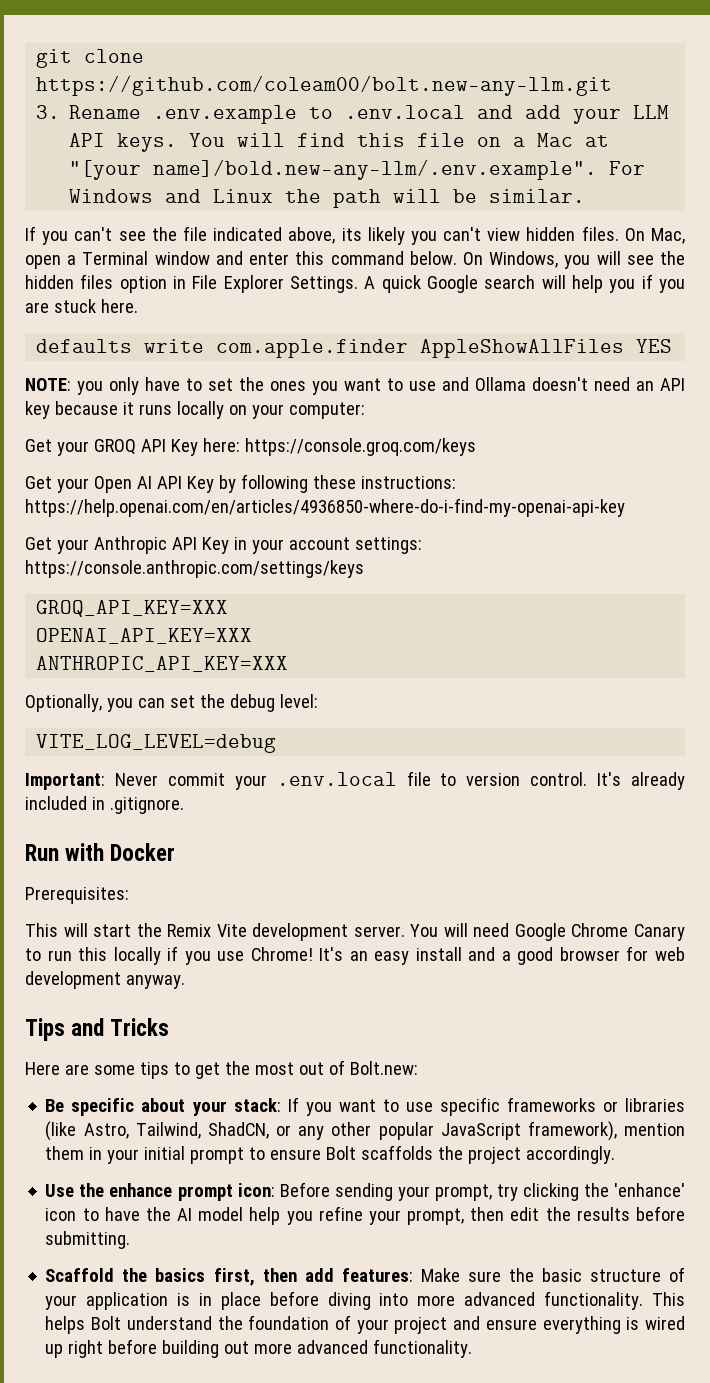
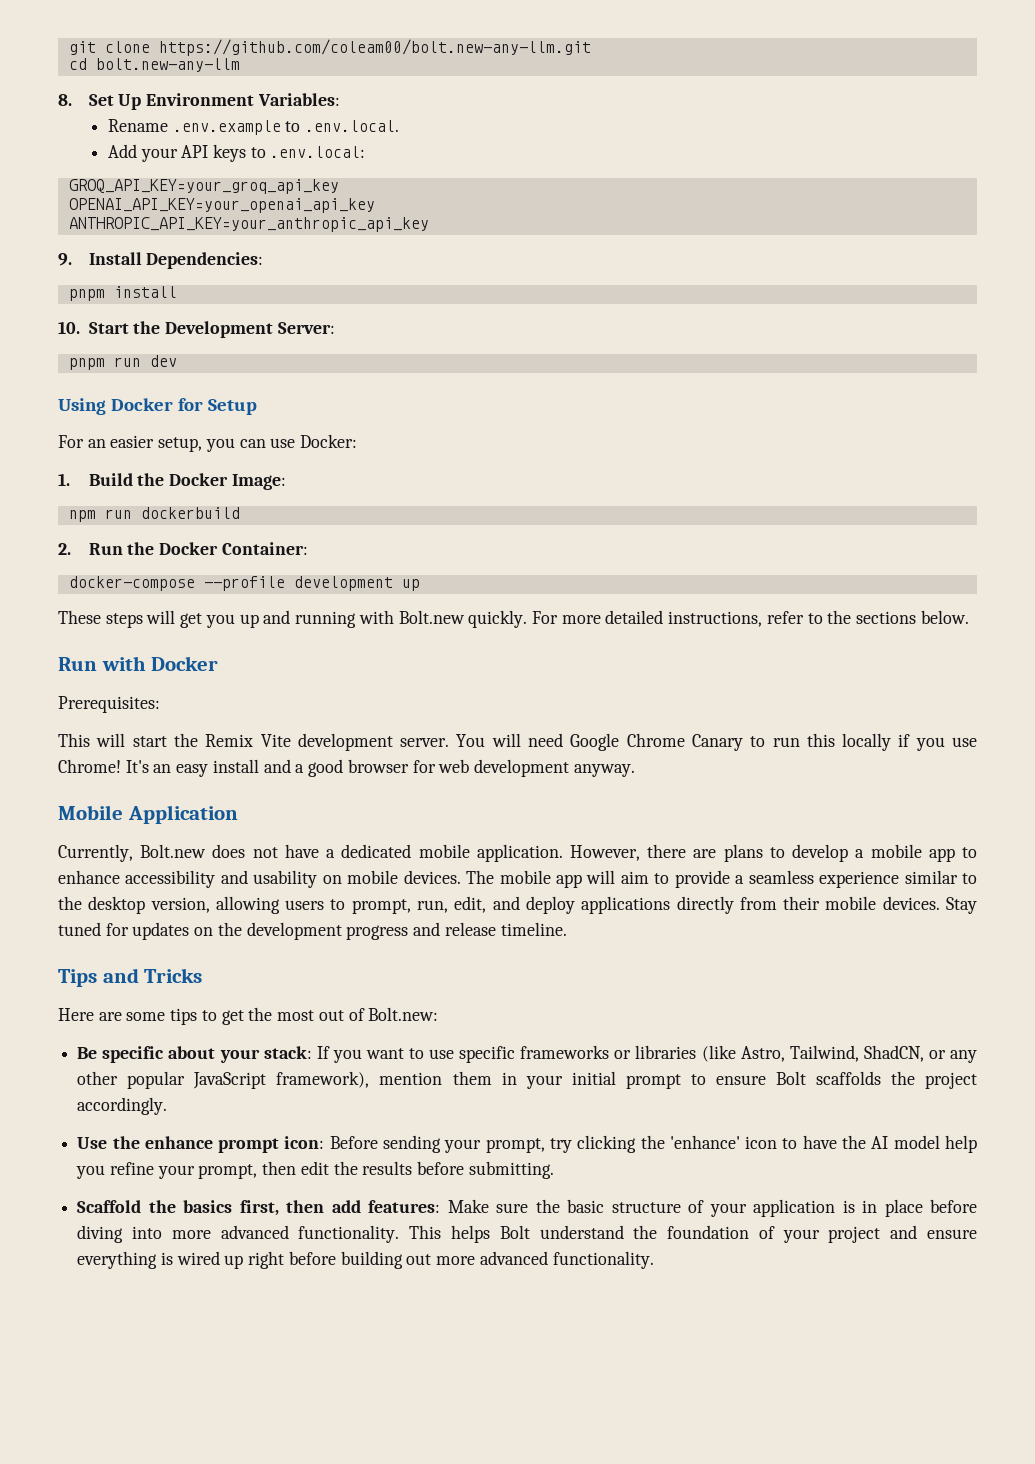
[36,105,670,124] [69,133,610,152] [69,159,646,180] [69,189,586,208] [25,226,685,245] [25,251,685,269] [25,274,686,293] [25,299,138,313] [36,339,673,358] [25,377,685,395] [25,401,365,419] [25,438,476,456] [25,474,456,493] [25,498,625,517] [25,536,422,554] [25,560,364,578] [36,600,229,617] [36,628,253,644] [36,656,289,672] [25,694,318,712] [36,734,277,753] [25,771,685,790] [25,796,184,814] 3. Rename .env.example to .env.local and add your LLM API keys. You will find this file on a Mac at "[your name]/bold.new-any-llm/.env.example". For Windows and Linux the path will be similar. // If you can't see the file indicated above, its likely you can't view hidden files. On Mac, open a Terminal window and enter this command below. On Windows, you will see the hidden files option in File Explorer Settings. A quick Google search will help you if you are stuck here. // defaults write com.apple.finder AppleShowAllFiles YES // NOTE: you only have to set the ones you want to use and Ollama doesn't need an API key because it runs locally on your computer: // Get your GROQ API Key here: https://console.groq.com/keys // Get your Open AI API Key by following these instructions: https://help.openai.com/en/articles/4936850-where-do-i-find-my-openai-api-key // Get your Anthropic API Key in your account settings: https://console.anthropic.com/settings/keys // GROQ_API_KEY=XXX // OPENAI_API_KEY=XXX // ANTHROPIC_API_KEY=XXX // Optionally, you can set the debug level: // VITE_LOG_LEVEL=debug // Important: Never commit your .env.local file to version control. It's already included in .gitignore. -> [68,58,240,72] [58,93,340,110] [107,119,400,135] [107,144,366,162] [68,179,339,194] [68,198,375,213] [68,217,429,232] [58,252,264,269] [68,286,177,301] [58,321,335,338] [68,355,177,370] [58,398,258,415] [58,434,358,452] [58,473,286,490] [68,507,240,522] [58,542,308,555] [68,576,420,591] [58,610,969,628] cd bolt.new-any-llm // 8. Set Up Environment Variables: // Rename .env.example to .env.local. // Add your API keys to .env.local: // GROQ_API_KEY=your_groq_api_key // OPENAI_API_KEY=your_openai_api_key // ANTHROPIC_API_KEY=your_anthropic_api_key // 9. Install Dependencies: // pnpm install // 10. Start the Development Server: // pnpm run dev // Using Docker for Setup // For an easier setup, you can use Docker: // 1. Build the Docker Image: // npm run dockerbuild // 2. Run the Docker Container: // docker-compose --profile development up // These steps will get you up and running with Bolt.new quickly. For more detailed instructions, refer to the sections below.
(185, 982) none -> [58,805,238,824] [58,844,977,862] [58,870,978,888] [58,896,977,914] [58,922,567,940] // Mobile Application // Currently, Bolt.new does not have a dedicated mobile application. However, there are plans to develop a mobile app to enhance accessibility and usability on mobile devices. The mobile app will aim to provide a seamless experience similar to the desktop version, allowing users to prompt, run, edit, and deploy applications directly from their mobile devices. Stay tuned for updates on the development progress and release timeline.

